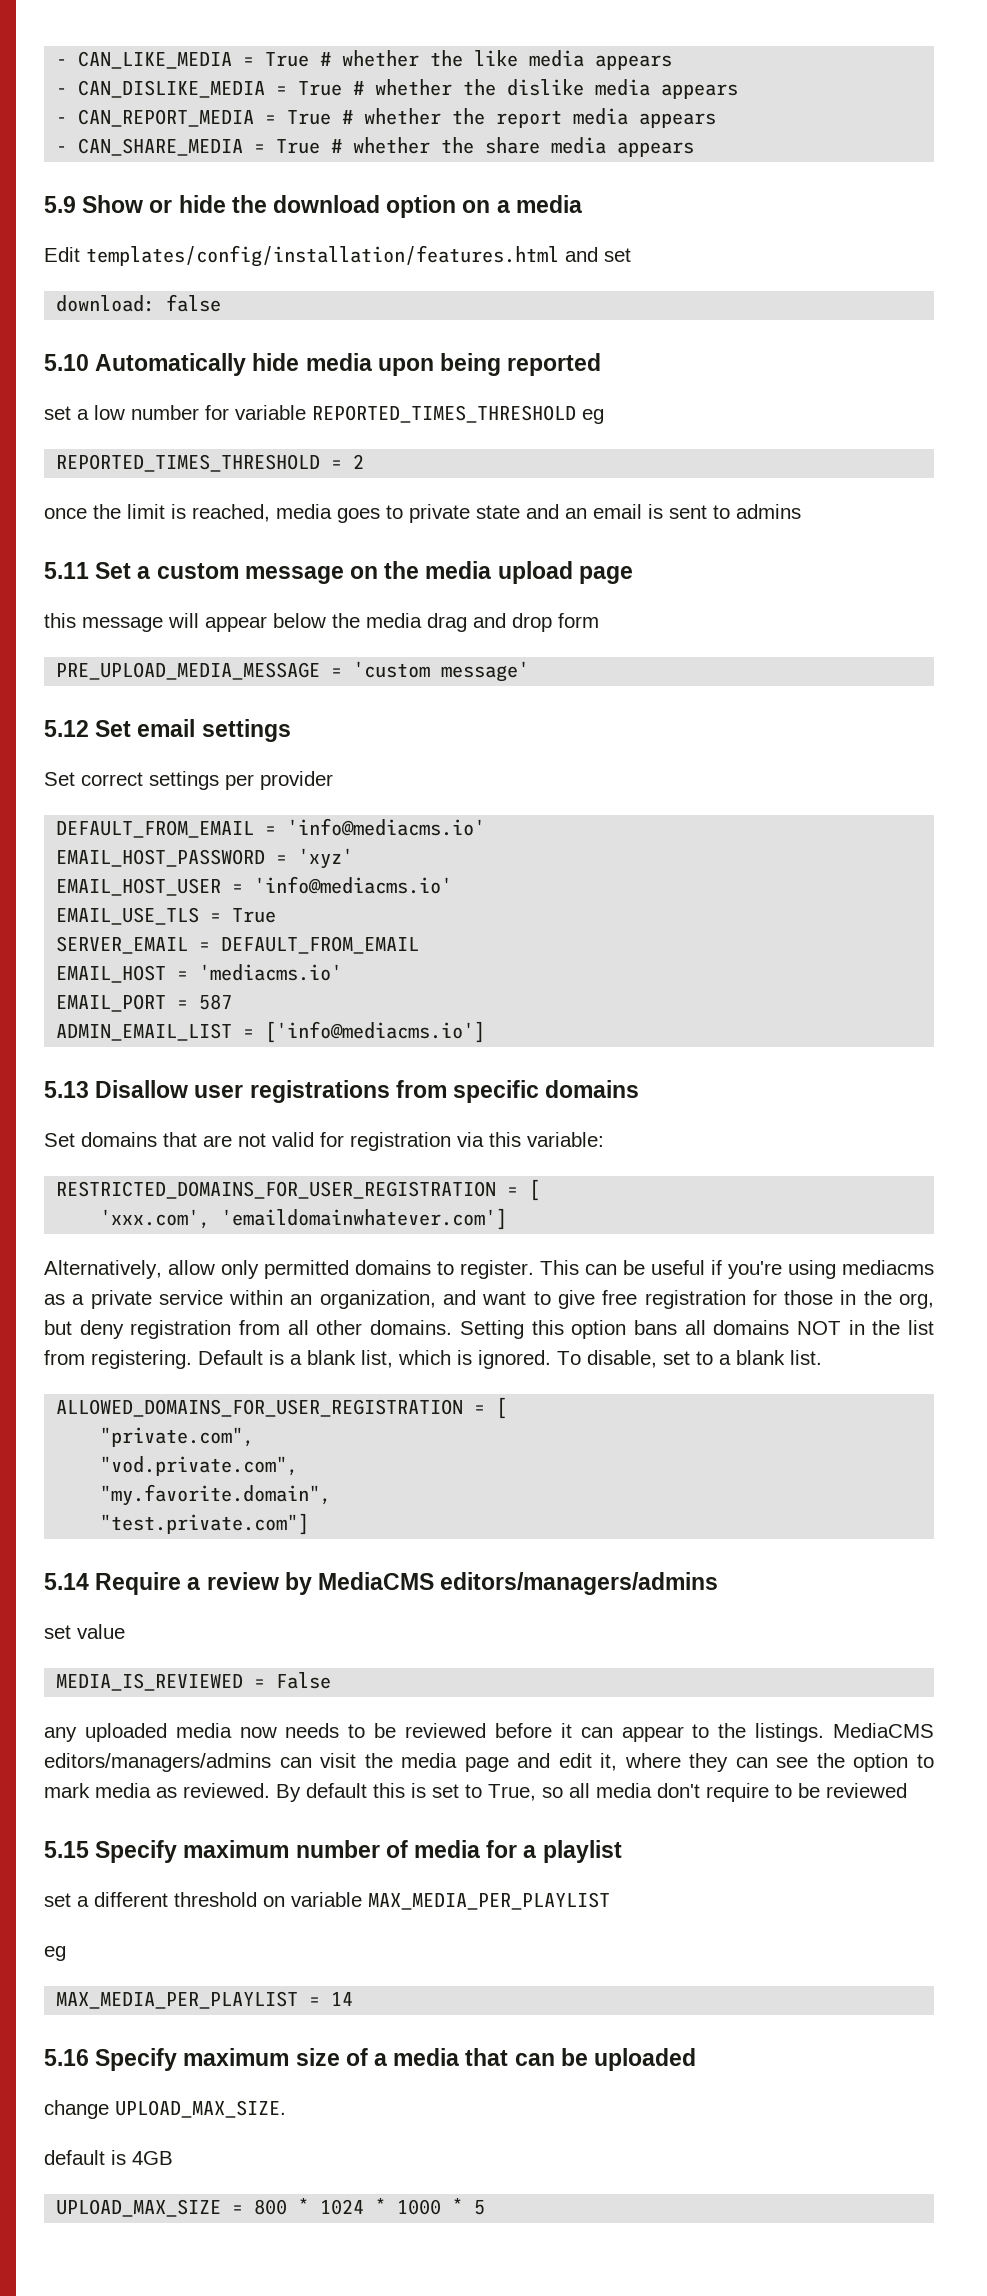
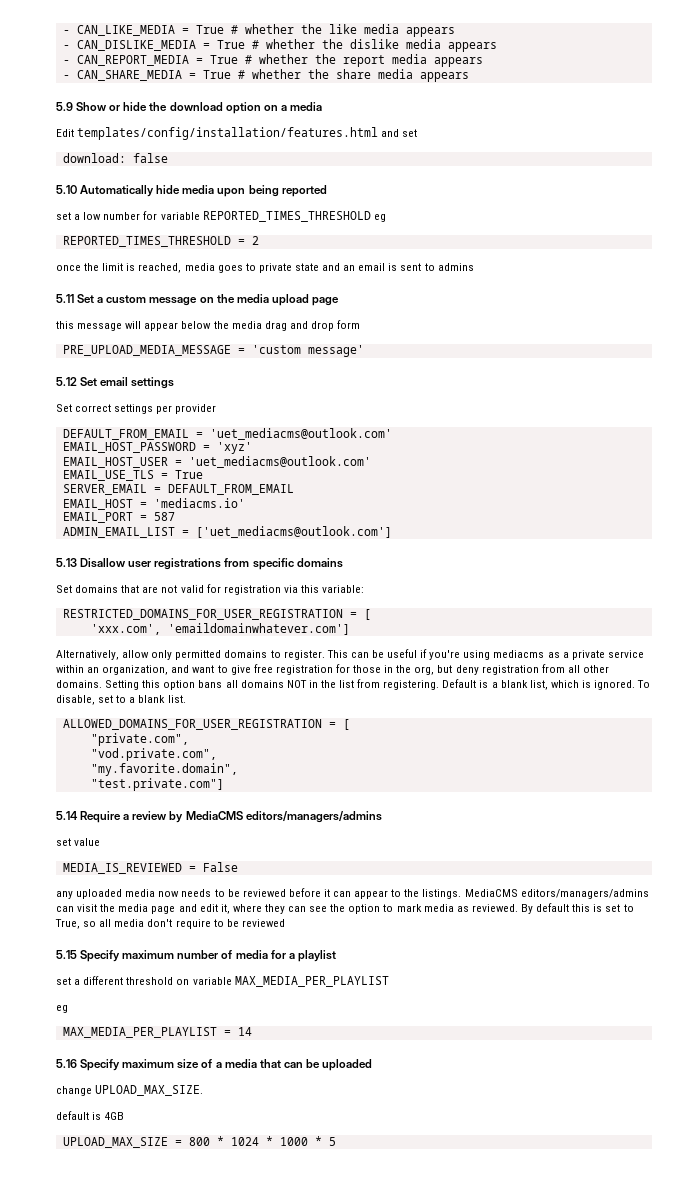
[287,818,486,836] 'info@mediacms.io' -> [209,428,392,440] 'uet_mediacms@outlook.com'
[254,876,453,894] 'info@mediacms.io' -> [188,456,371,468] 'uet_mediacms@outlook.com'
[265,1021,486,1043] ['info@mediacms.io'] -> [195,526,392,538] ['uet_mediacms@outlook.com']

